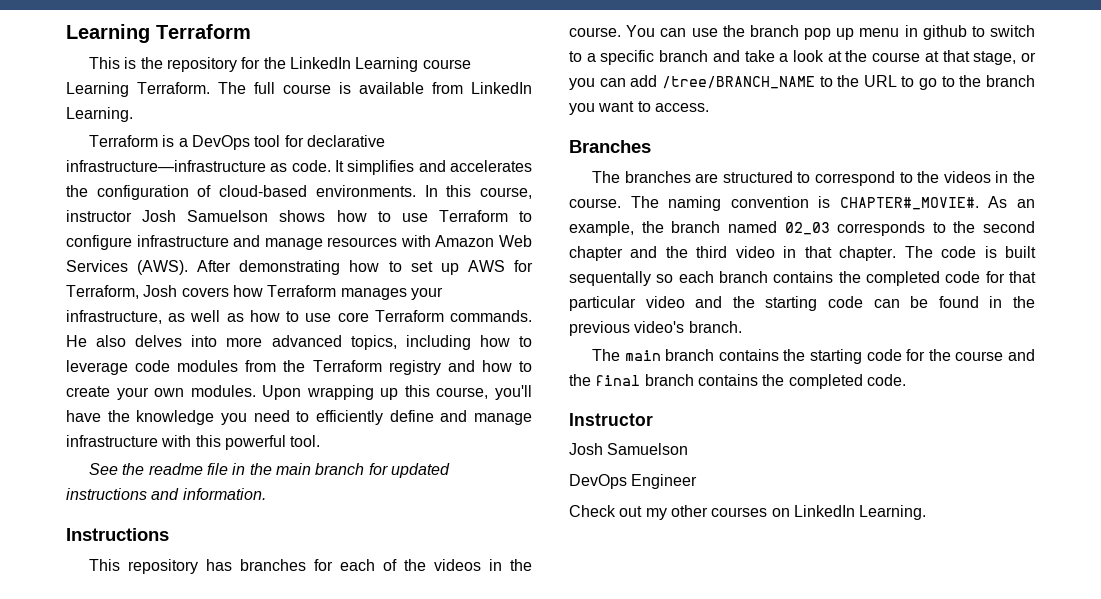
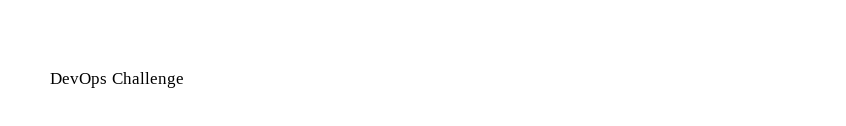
[66,24,251,43] [89,57,471,72] [66,82,532,97] [66,107,133,122] [89,135,385,150] [66,160,532,175] [66,185,532,200] [66,210,532,222] [66,235,532,250] [66,260,533,275] [66,285,443,300] [66,310,532,324] [66,335,532,350] [66,360,532,375] [66,385,532,400] [66,410,532,425] [66,435,321,450] [89,463,450,478] [66,488,266,500] [66,528,169,541] [89,559,533,574] [569,25,1035,40] [569,50,1036,65] [569,75,1035,90] [569,101,709,115] [569,140,651,153] [592,171,1035,186] [569,196,1035,211] [569,221,1035,236] [569,246,1036,261] [569,271,1036,286] [569,296,1035,311] [569,321,742,336] [592,349,1035,364] [569,374,906,389] [569,413,653,426] [569,443,689,455] [569,474,698,489] [569,505,927,520] Learning Terraform // This is the repository for the LinkedIn Learning course Learning Terraform. The full course is available from LinkedIn Learning. // Terraform is a DevOps tool for declarative infrastructure—infrastructure as code. It simplifies and accelerates the configuration of cloud-based environments. In this course, instructor Josh Samuelson shows how to use Terraform to configure infrastructure and manage resources with Amazon Web Services (AWS). After demonstrating how to set up AWS for Terraform, Josh covers how Terraform manages your infrastructure, as well as how to use core Terraform commands. He also delves into more advanced topics, including how to leverage code modules from the Terraform registry and how to create your own modules. Upon wrapping up this course, you'll have the knowledge you need to efficiently define and manage infrastructure with this powerful tool. // See the readme file in the main branch for updated instructions and information. // Instructions // This repository has branches for each of the videos in the course. You can use the branch pop up menu in github to switch to a specific branch and take a look at the course at that stage, or you can add /tree/BRANCH_NAME to the URL to go to the branch you want to access. // Branches // The branches are structured to correspond to the videos in the course. The naming convention is CHAPTER#_MOVIE#. As an example, the branch named 02_03 corresponds to the second chapter and the third video in that chapter. The code is built sequentally so each branch contains the completed code for that particular video and the starting code can be found in the previous video's branch. // The main branch contains the starting code for the course and the final branch contains the completed code. // Instructor // Josh Samuelson // DevOps Engineer // Check out my other courses on LinkedIn Learning. -> [50,72,184,88] DevOps Challenge

